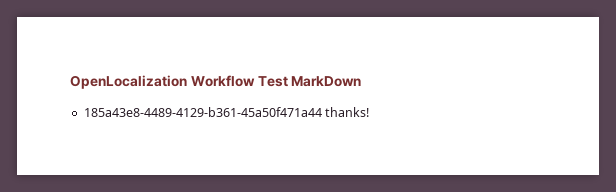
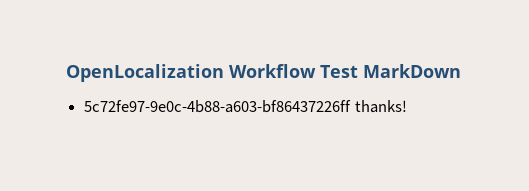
[83,107,322,117] 185a43e8-4489-4129-b361-45a50f471a44 -> [84,100,352,113] 5c72fe97-9e0c-4b88-a603-bf86437226ff

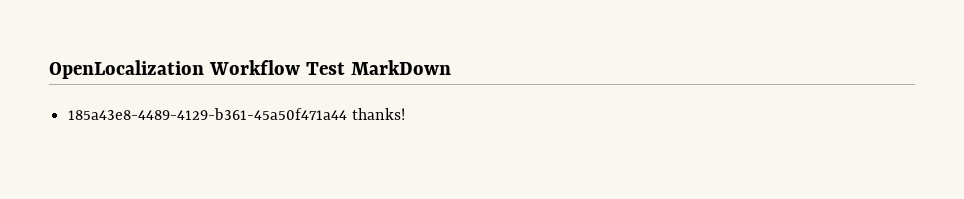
[84,100,352,113] 5c72fe97-9e0c-4b88-a603-bf86437226ff -> [68,108,348,120] 185a43e8-4489-4129-b361-45a50f471a44

